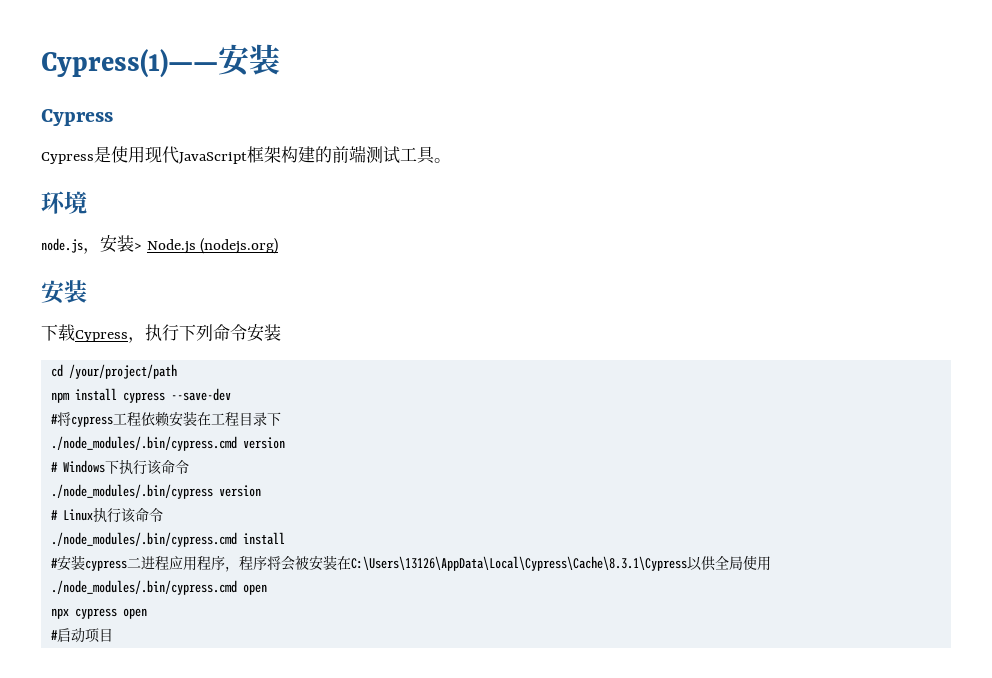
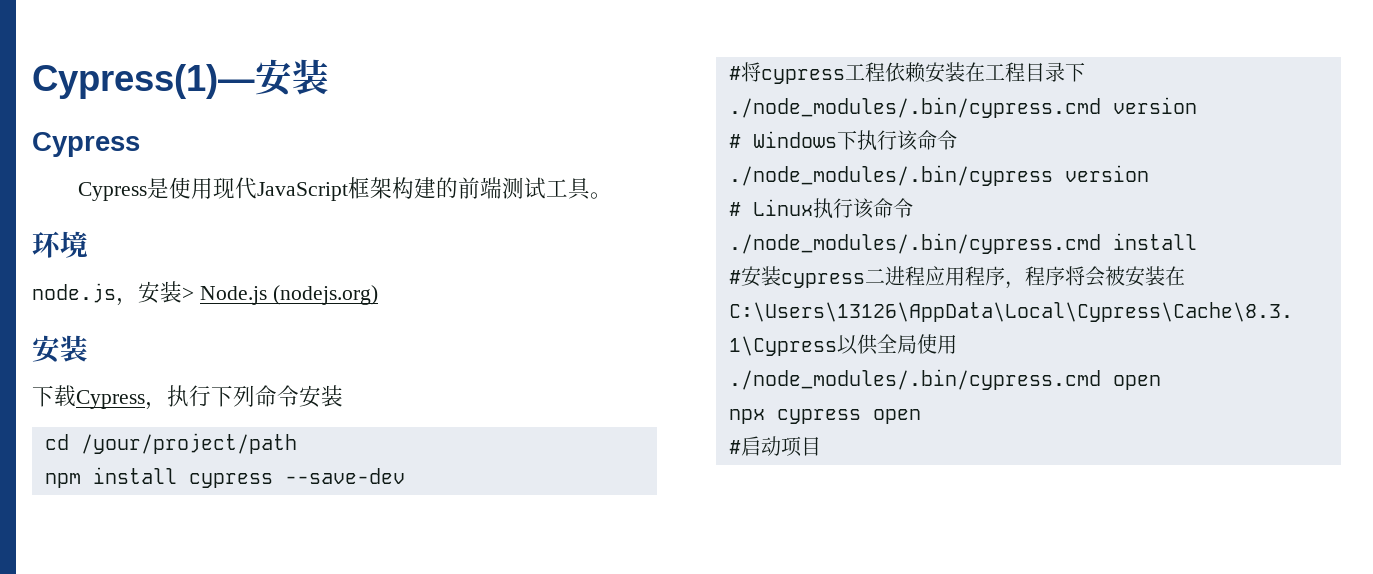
[41,49,218,78] Cypress(1)—— -> [32,64,255,99] Cypress(1)—

